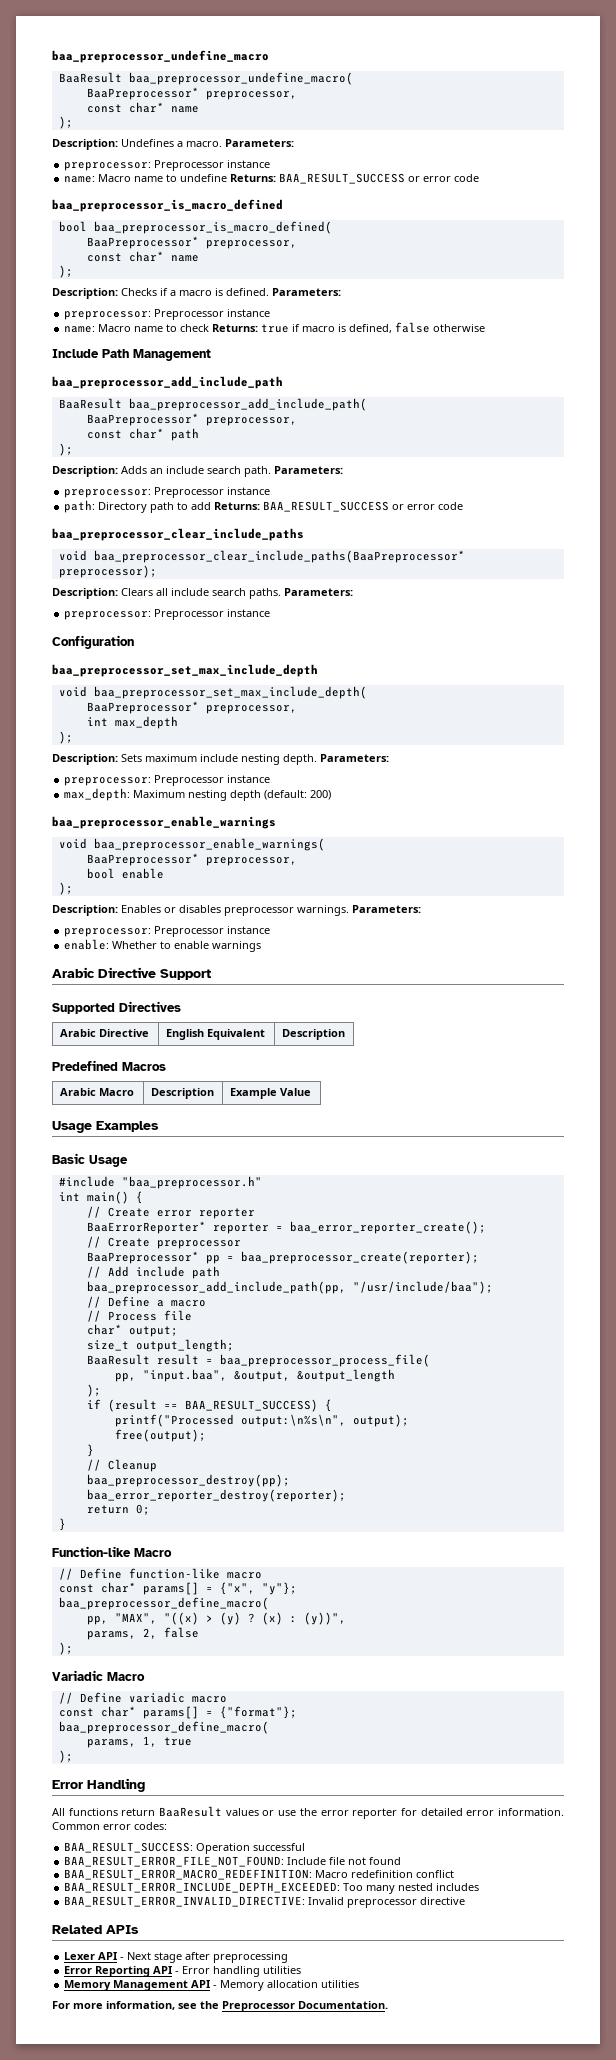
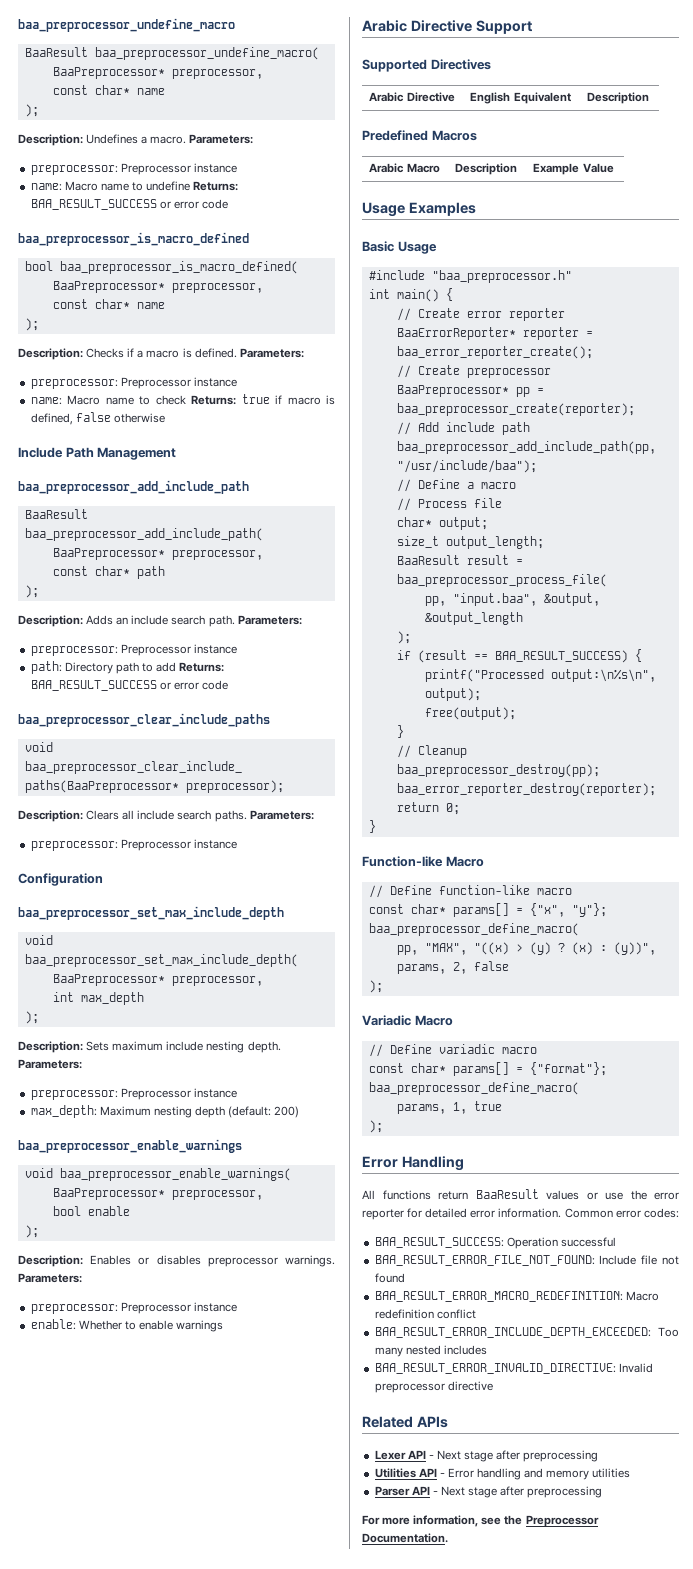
[64,1966,151,1977] Error Reporting -> [374,1468,416,1478] Utilities
[263,1966,302,1974] [64,1980,360,1991] utilities // Memory Management API - Memory allocation utilities -> [524,1468,631,1480] [374,1486,603,1498] and memory utilities // Parser API - Next stage after preprocessing

